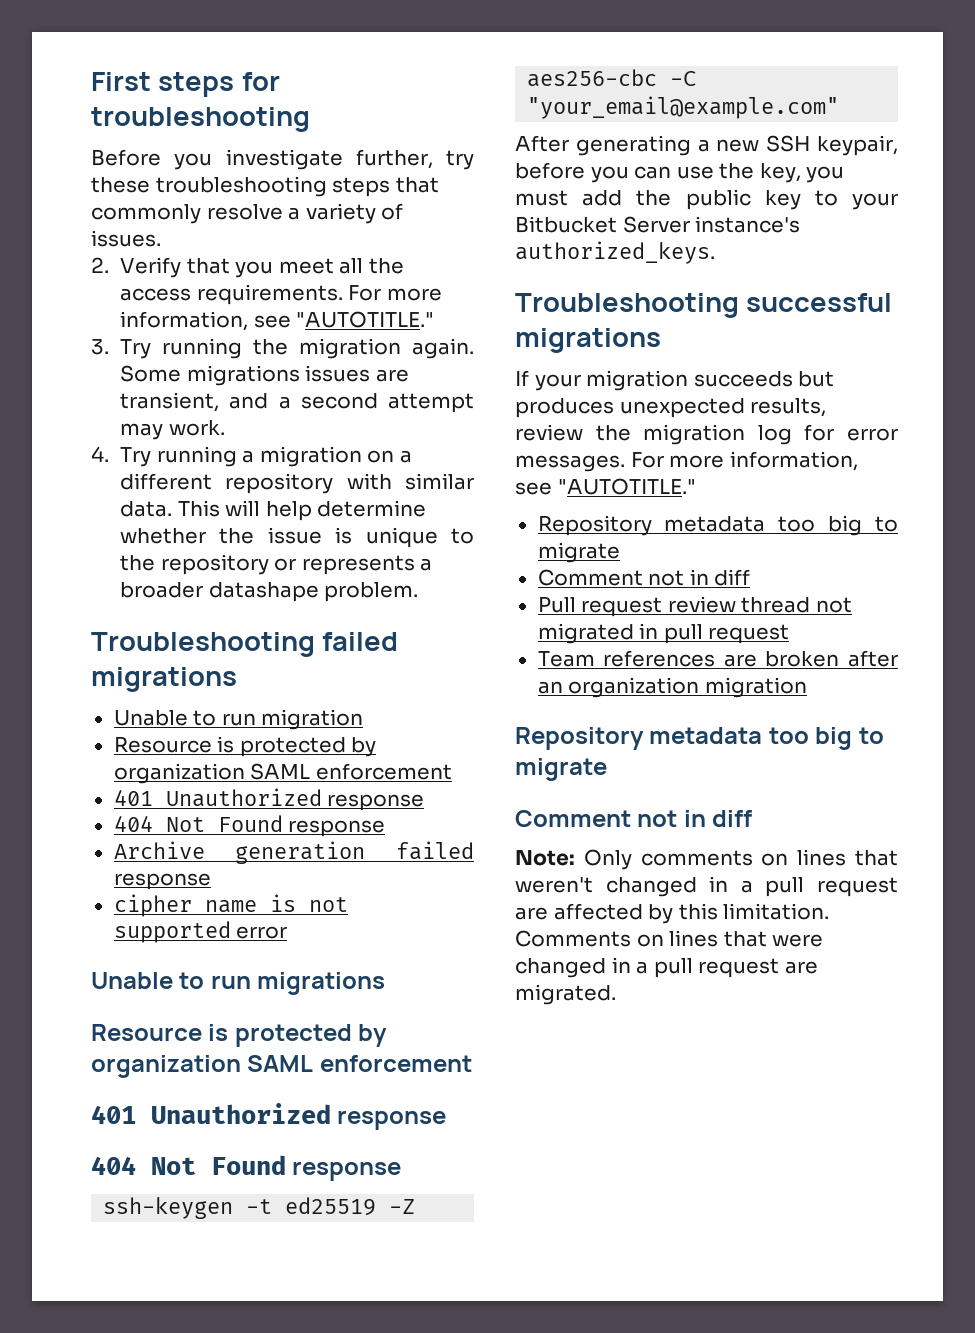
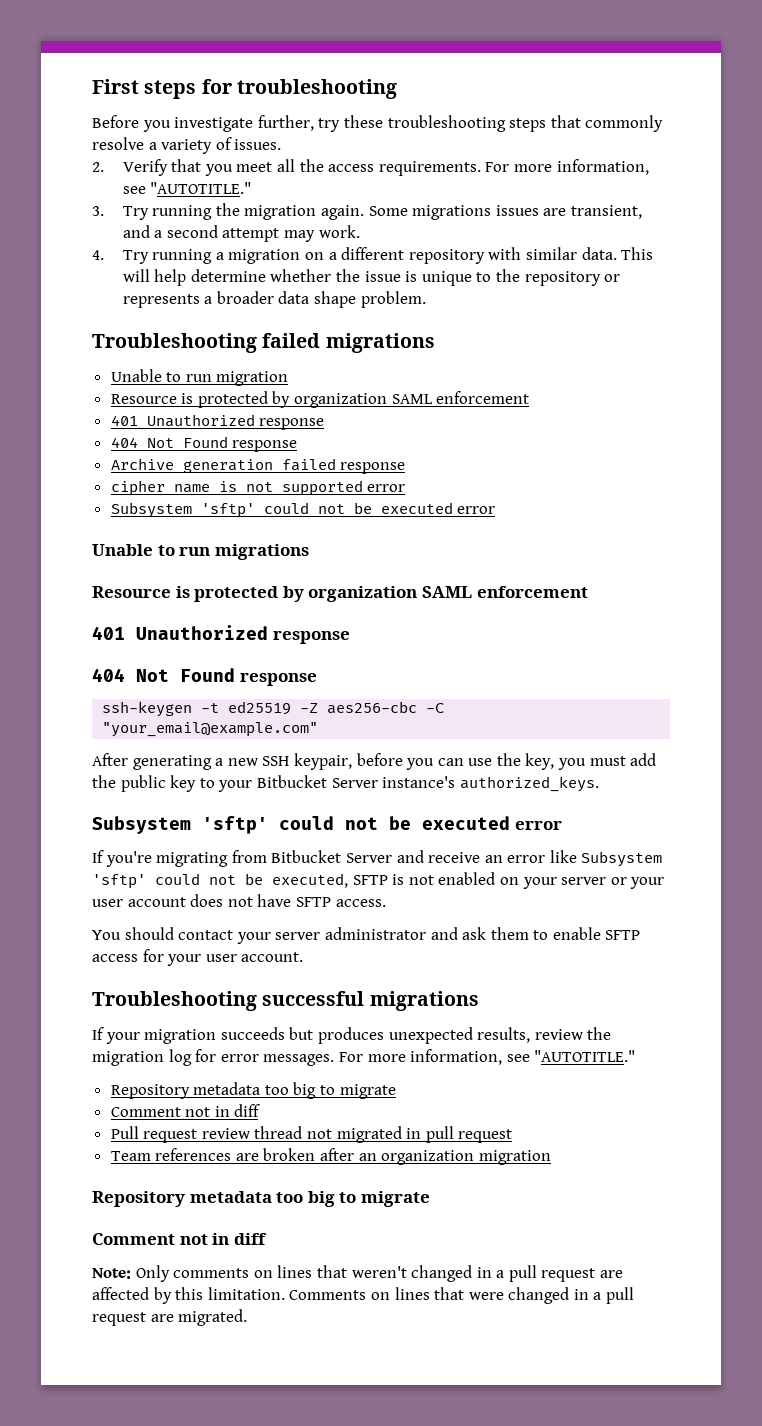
[208,582,319,602] datashape -> [278,291,357,308] data shape
(288, 932) none -> [110,502,496,518] // Subsystem 'sftp' could not be executed error
(715, 252) none -> [92,816,562,834] [92,850,663,867] [92,872,665,889] [92,894,386,907] [92,927,641,944] [92,949,304,966] // Subsystem 'sftp' could not be executed error // If you're migrating from Bitbucket Server and receive an error like Subsystem 'sftp' could not be executed, SFTP is not enabled on your server or your user account does not have SFTP access. // You should contact your server administrator and ask them to enable SFTP access for your user account.

